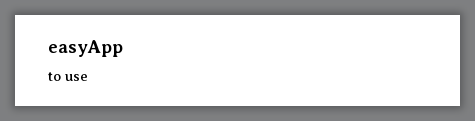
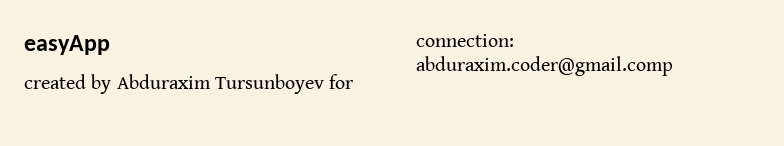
[48,72,88,81] to use -> [24,74,354,94] [416,34,514,47] [416,56,673,76] created by Abduraxim Tursunboyev for connection: abduraxim.coder@gmail.comp

